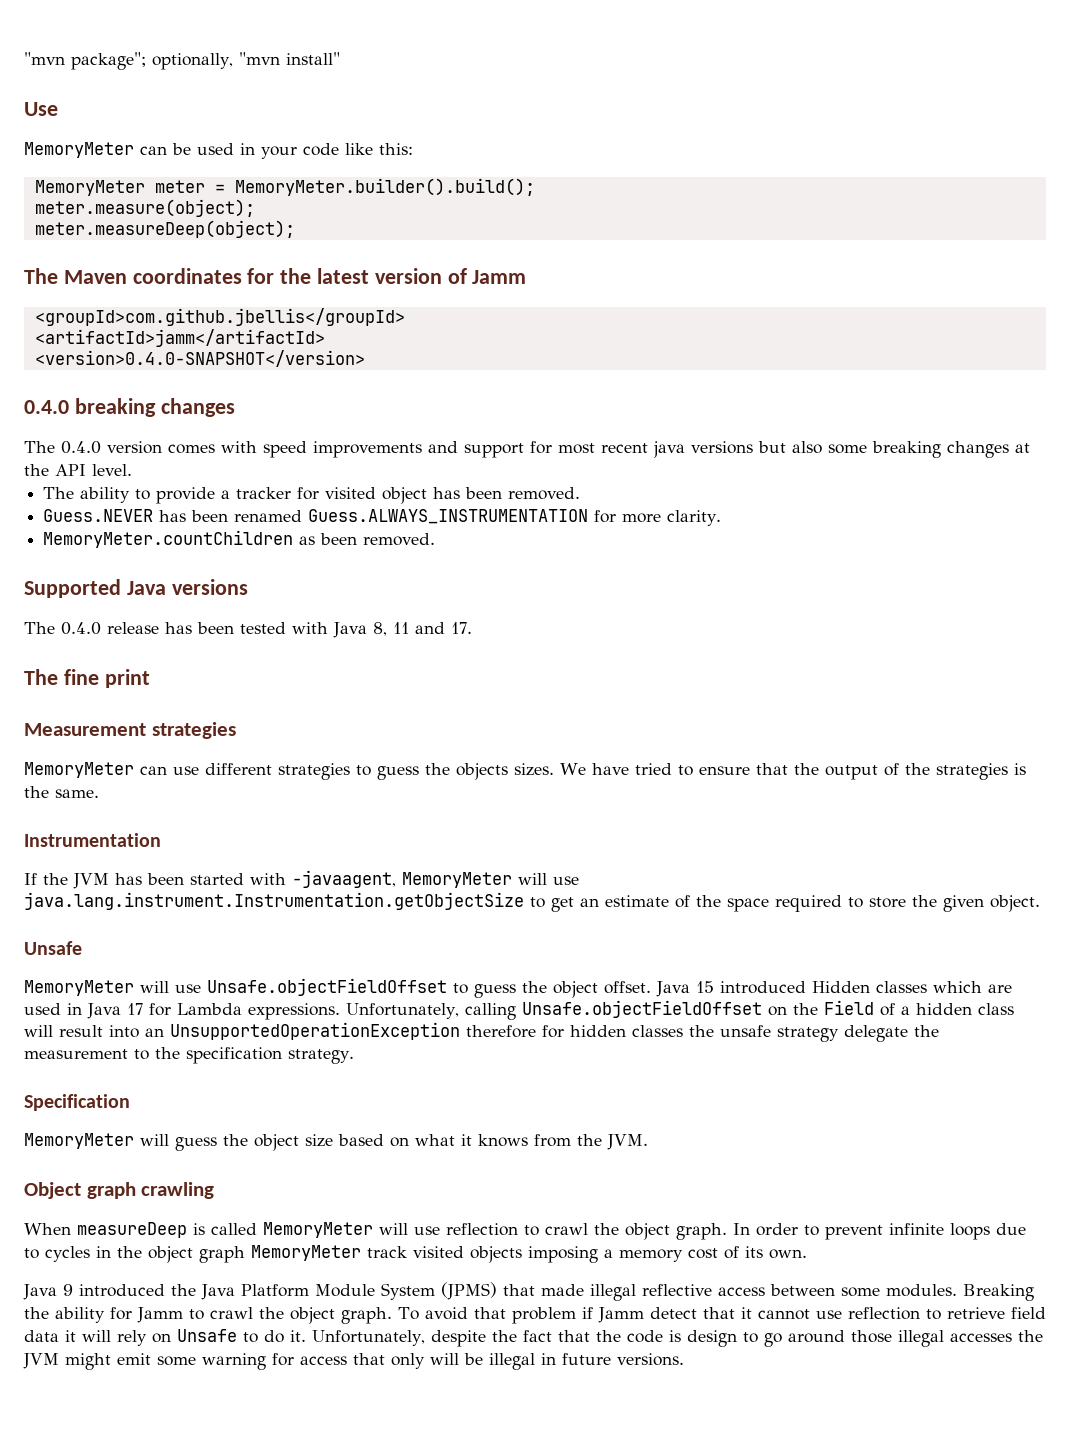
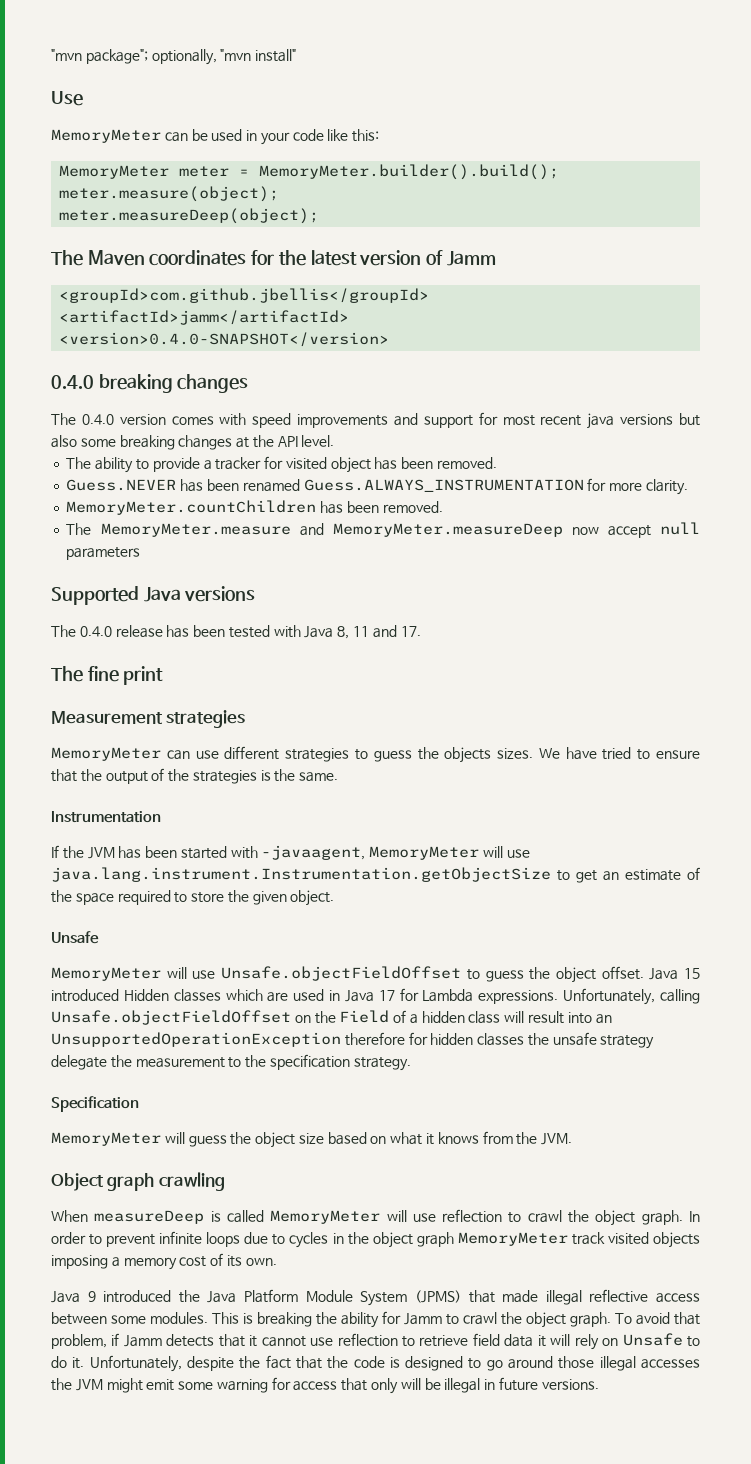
[299,533,436,546] as been removed. -> [320,501,443,514] [66,522,701,538] [66,547,141,560] has been removed. // The MemoryMeter.measure and MemoryMeter.measureDeep now accept null parameters
[963,1284,1035,1301] Breaking -> [212,1312,313,1327] This is breaking
[511,1307,576,1324] problem -> [51,1334,107,1349] problem,
[649,1307,697,1319] detect -> [166,1334,215,1347] detects
[686,1330,737,1347] design -> [405,1356,464,1371] designed

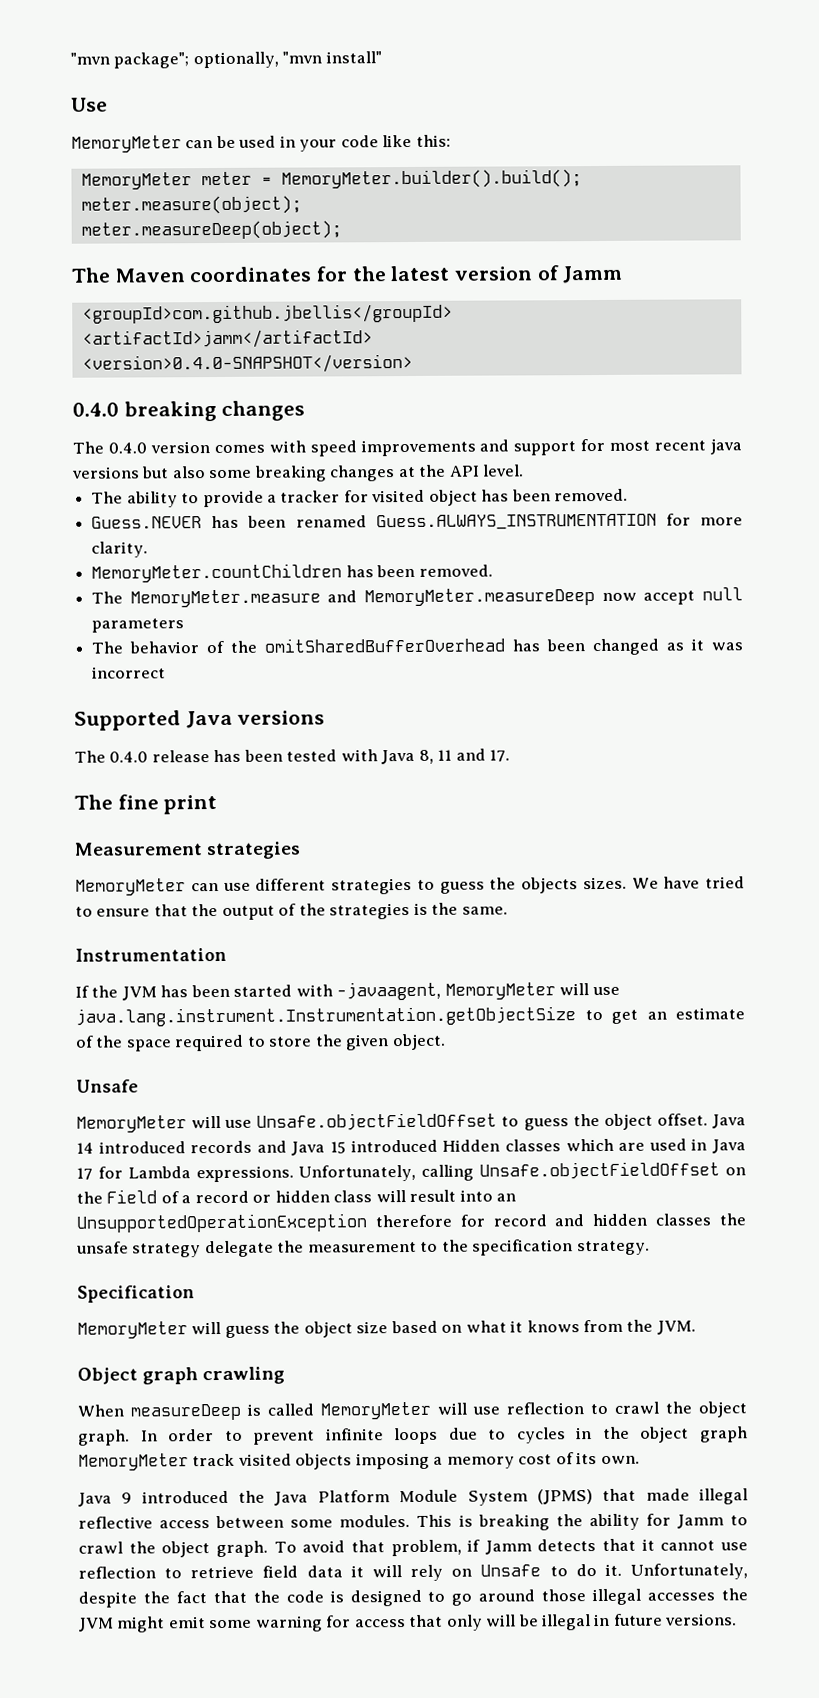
(141, 553) none -> [91,637,744,656] [92,666,167,679] // The behavior of the omitSharedBufferOverhead has been changed as it was incorrect
(679, 974) none -> [76,1140,326,1156] 14 introduced records and Java
(418, 1019) none -> [194,1190,272,1204] record or
(428, 1038) none -> [492,1214,585,1227] record and

